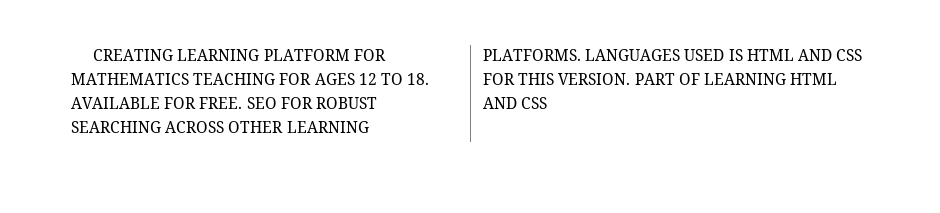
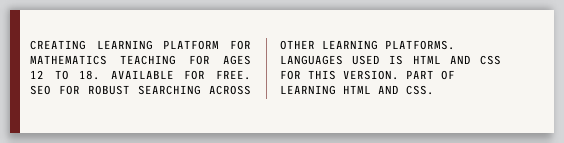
[521,97,548,109] CSS -> [406,85,434,95] CSS.

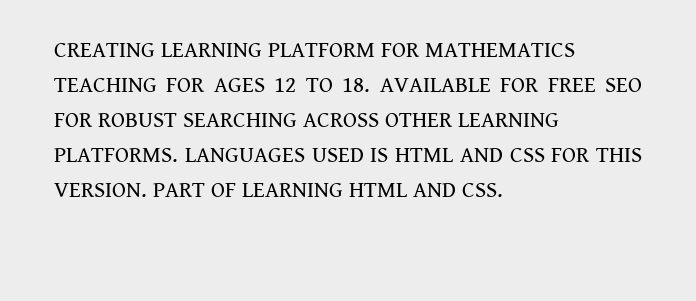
[216,70,251,80] FREE. -> [547,78,596,92] FREE

